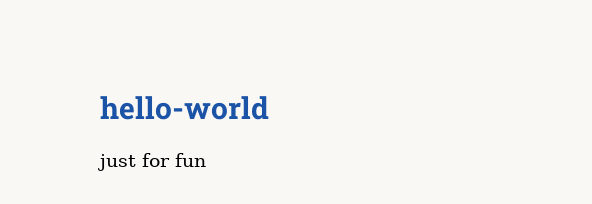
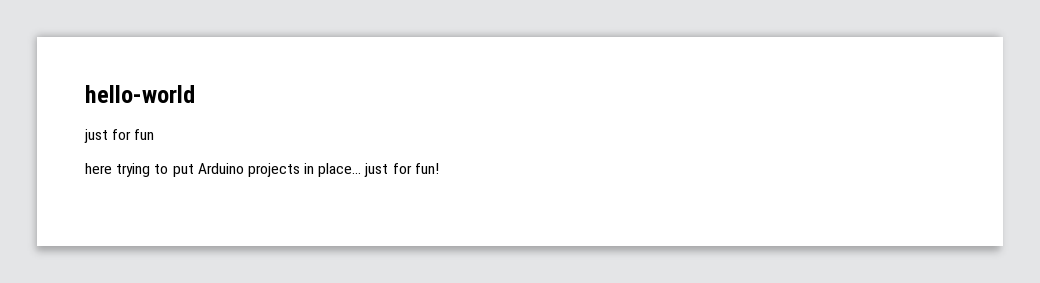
(206, 160) none -> [85,163,439,177] // here trying to put Arduino projects in place... just for fun!

